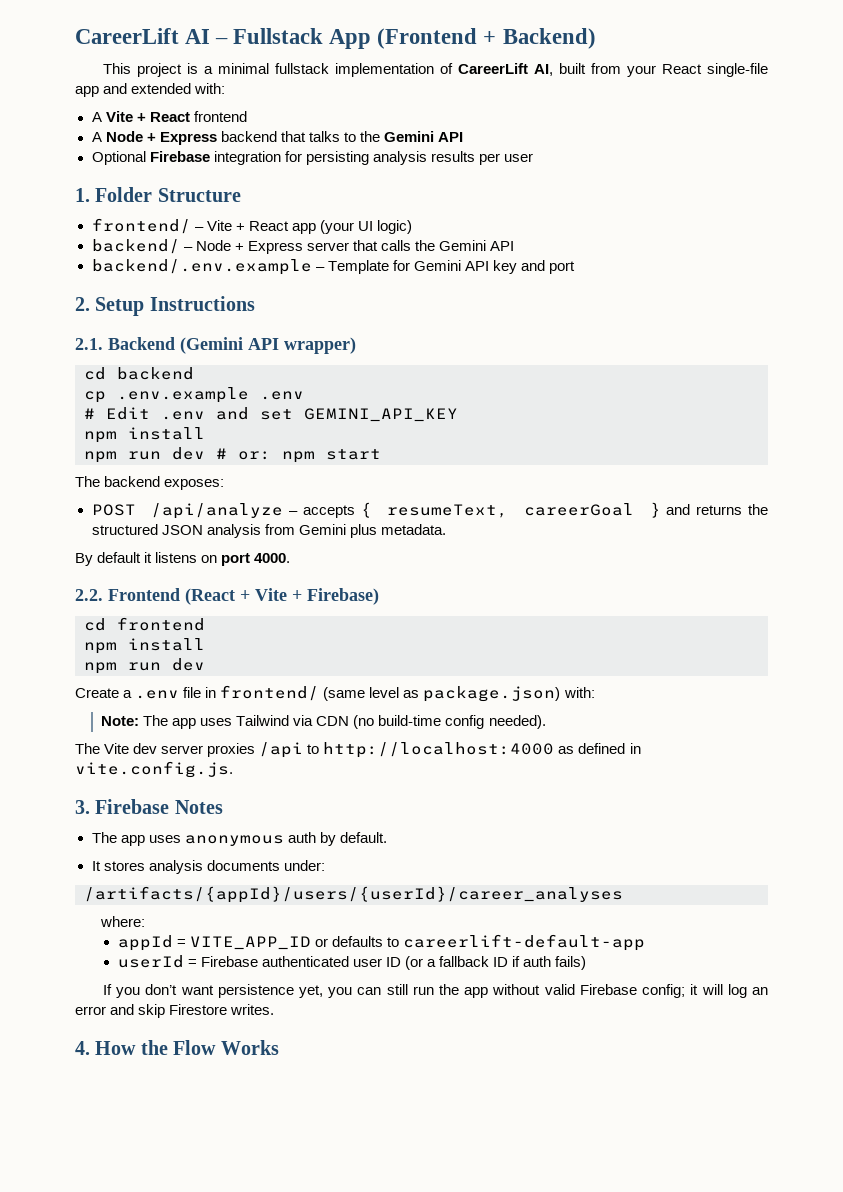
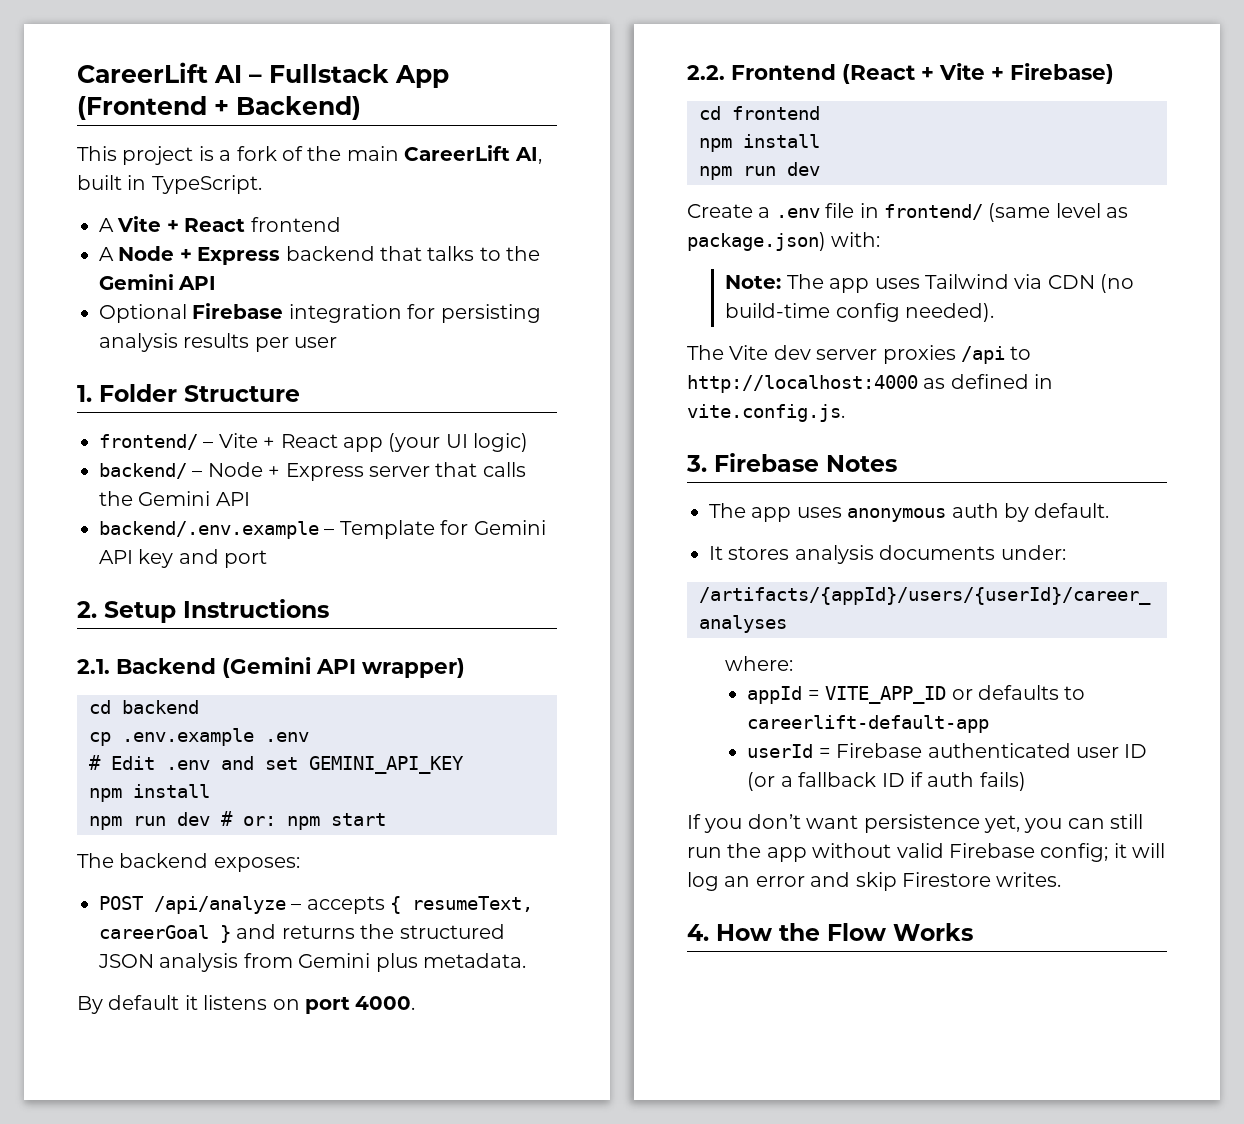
[217,63,769,77] [75,83,226,97] minimal fullstack implementation of CareerLift AI, built from your React single-file app and extended with: -> [236,145,542,164] [77,175,262,194] fork of the main CareerLift AI, built in TypeScript.

